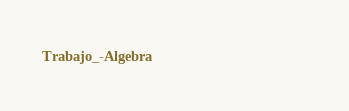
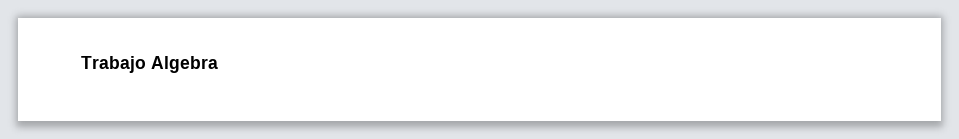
[42,51,153,64] Trabajo_-Algebra -> [81,56,218,73] Trabajo Algebra

